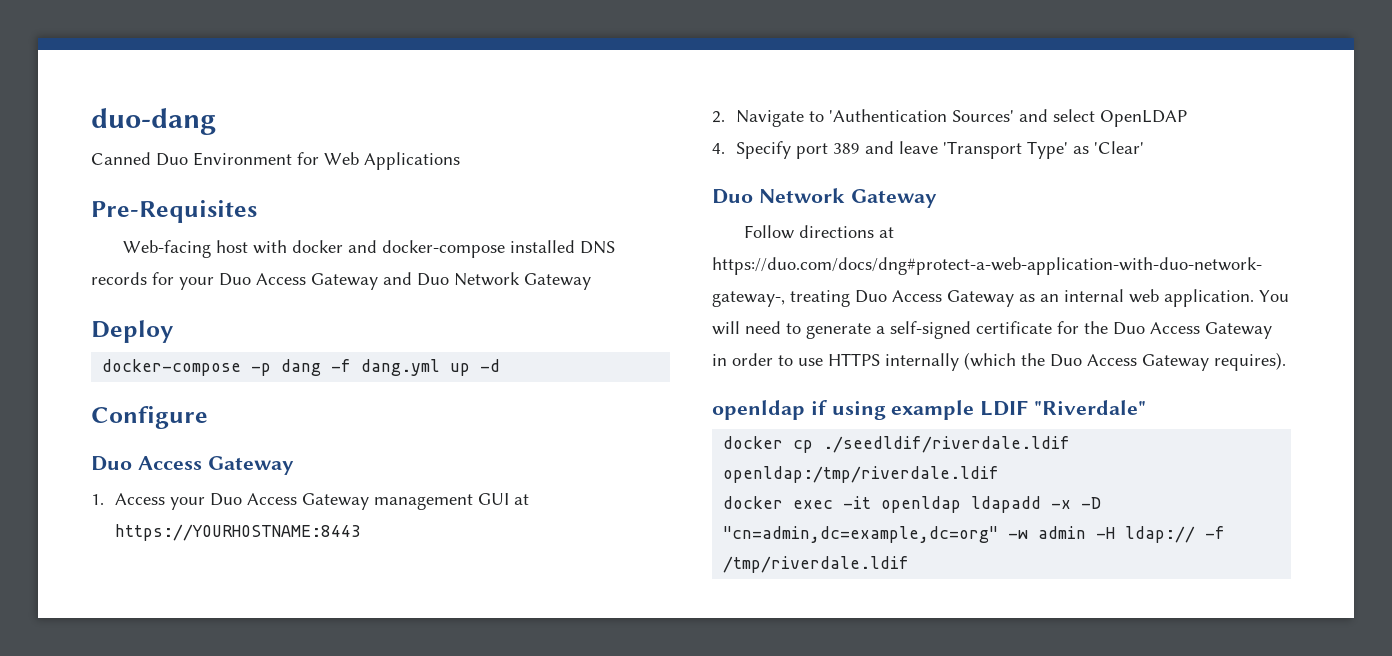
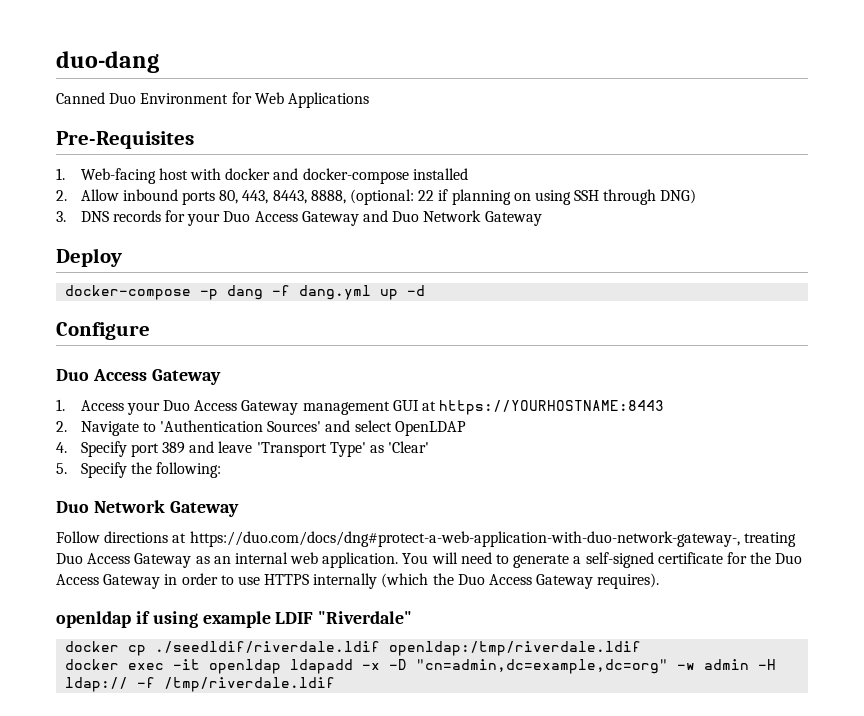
(257, 211) none -> [56,168,65,180] 1.
(576, 246) none -> [56,189,697,205] [56,211,66,222] // 2. Allow inbound ports 80, 443, 8443, 8888, (optional: 22 if planning on using SSH through DNG) // 3.
(1145, 147) none -> [56,462,222,478] // 5. Specify the following:

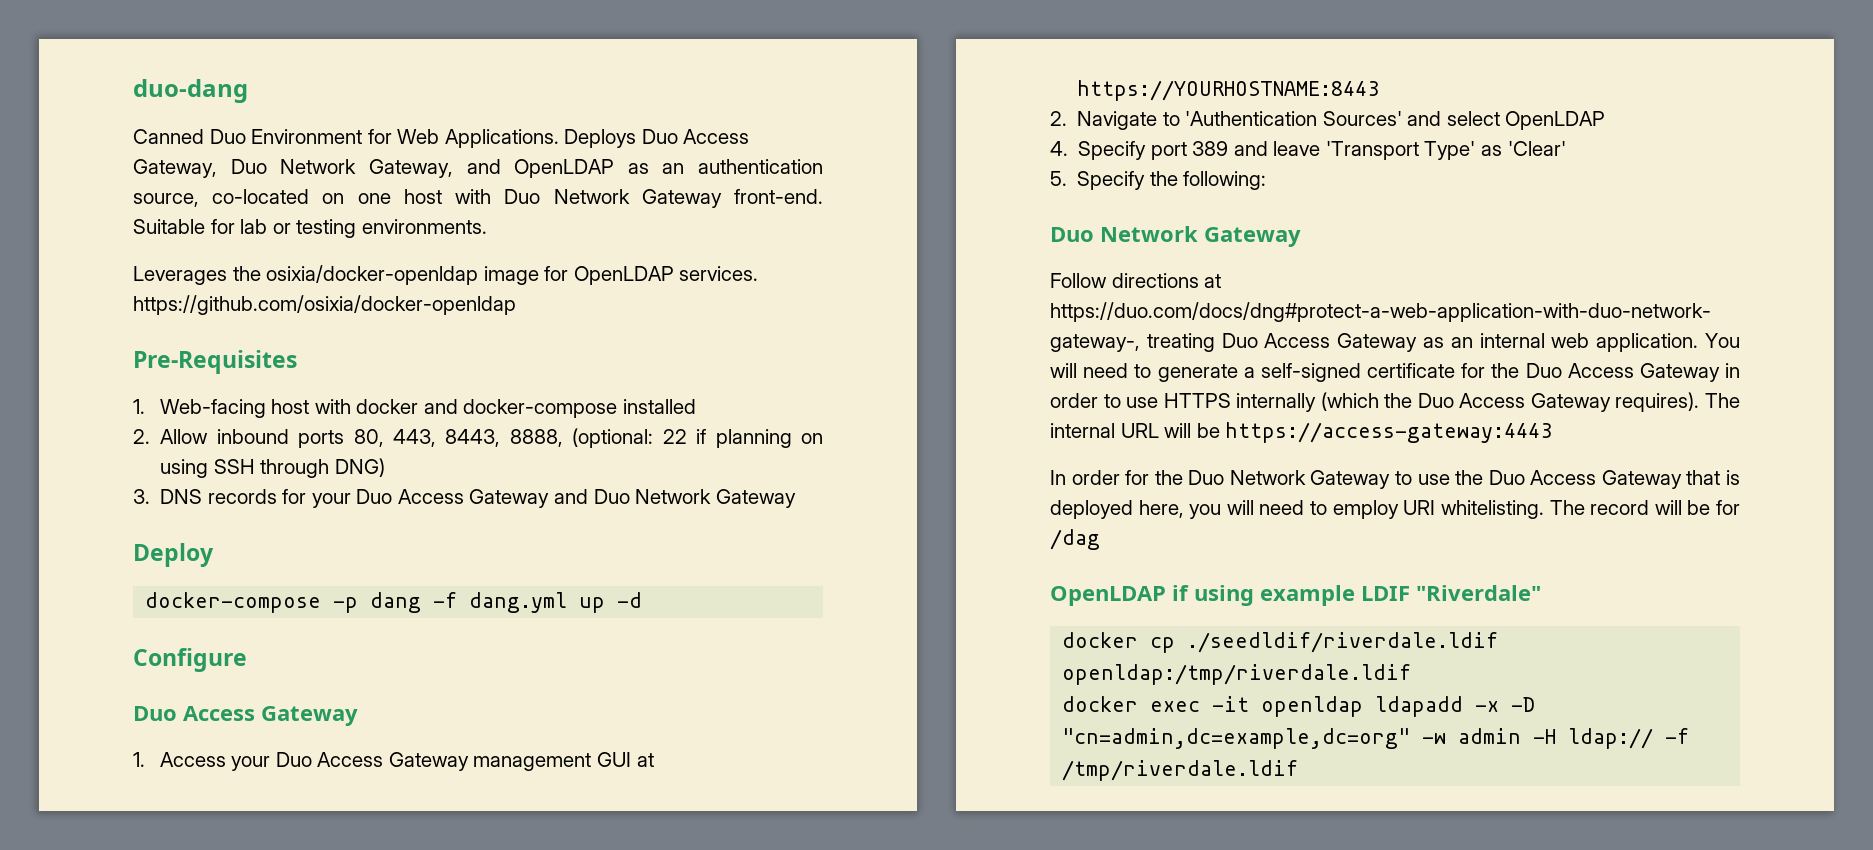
[287,92,369,108] Applications -> [444,129,750,148] [133,159,823,178] [133,189,823,208] [133,219,487,238] [133,265,759,285] [133,295,516,315] Applications. Deploys Duo Access Gateway, Duo Network Gateway, and OpenLDAP as an authentication source, co-located on one host with Duo Network Gateway front-end. Suitable for lab or testing environments. // Leverages the osixia/docker-openldap image for OpenLDAP services. https://github.com/osixia/docker-openldap
[56,611,131,628] // openldap -> [1705,393,1740,408] [1050,422,1553,443] [1050,470,1740,489] [1050,500,1741,519] [1050,529,1100,550] [1050,586,1166,606] The internal URL will be https://access-gateway:4443 // In order for the Duo Network Gateway to use the Duo Access Gateway that is deployed here, you will need to employ URI whitelisting. The record will be for /dag // OpenLDAP

